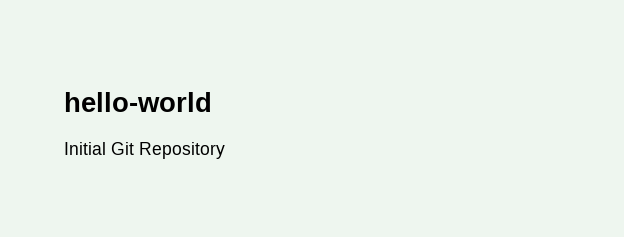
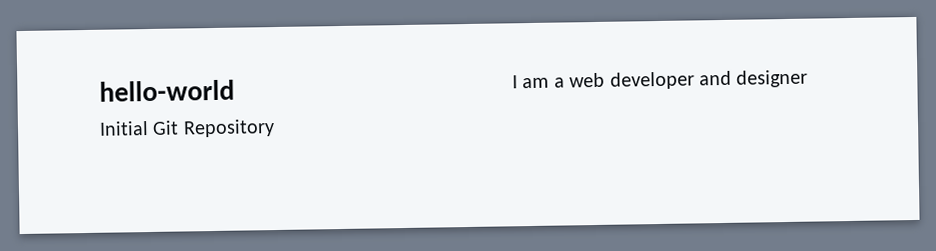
(225, 150) none -> [512,69,809,90] // I am a web developer and designer

